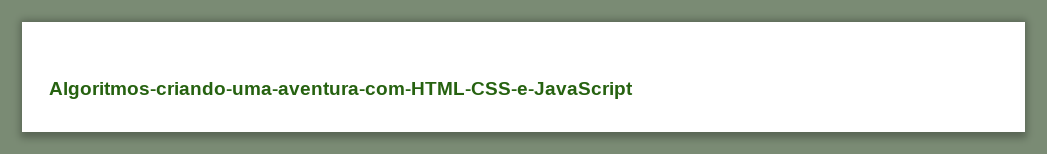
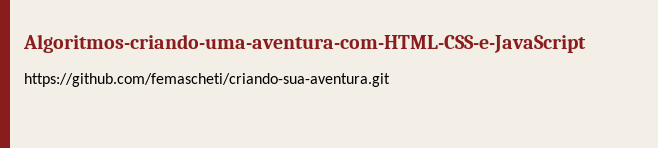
(633, 90) none -> [24,73,390,87] // https://github.com/femascheti/criando-sua-aventura.git

